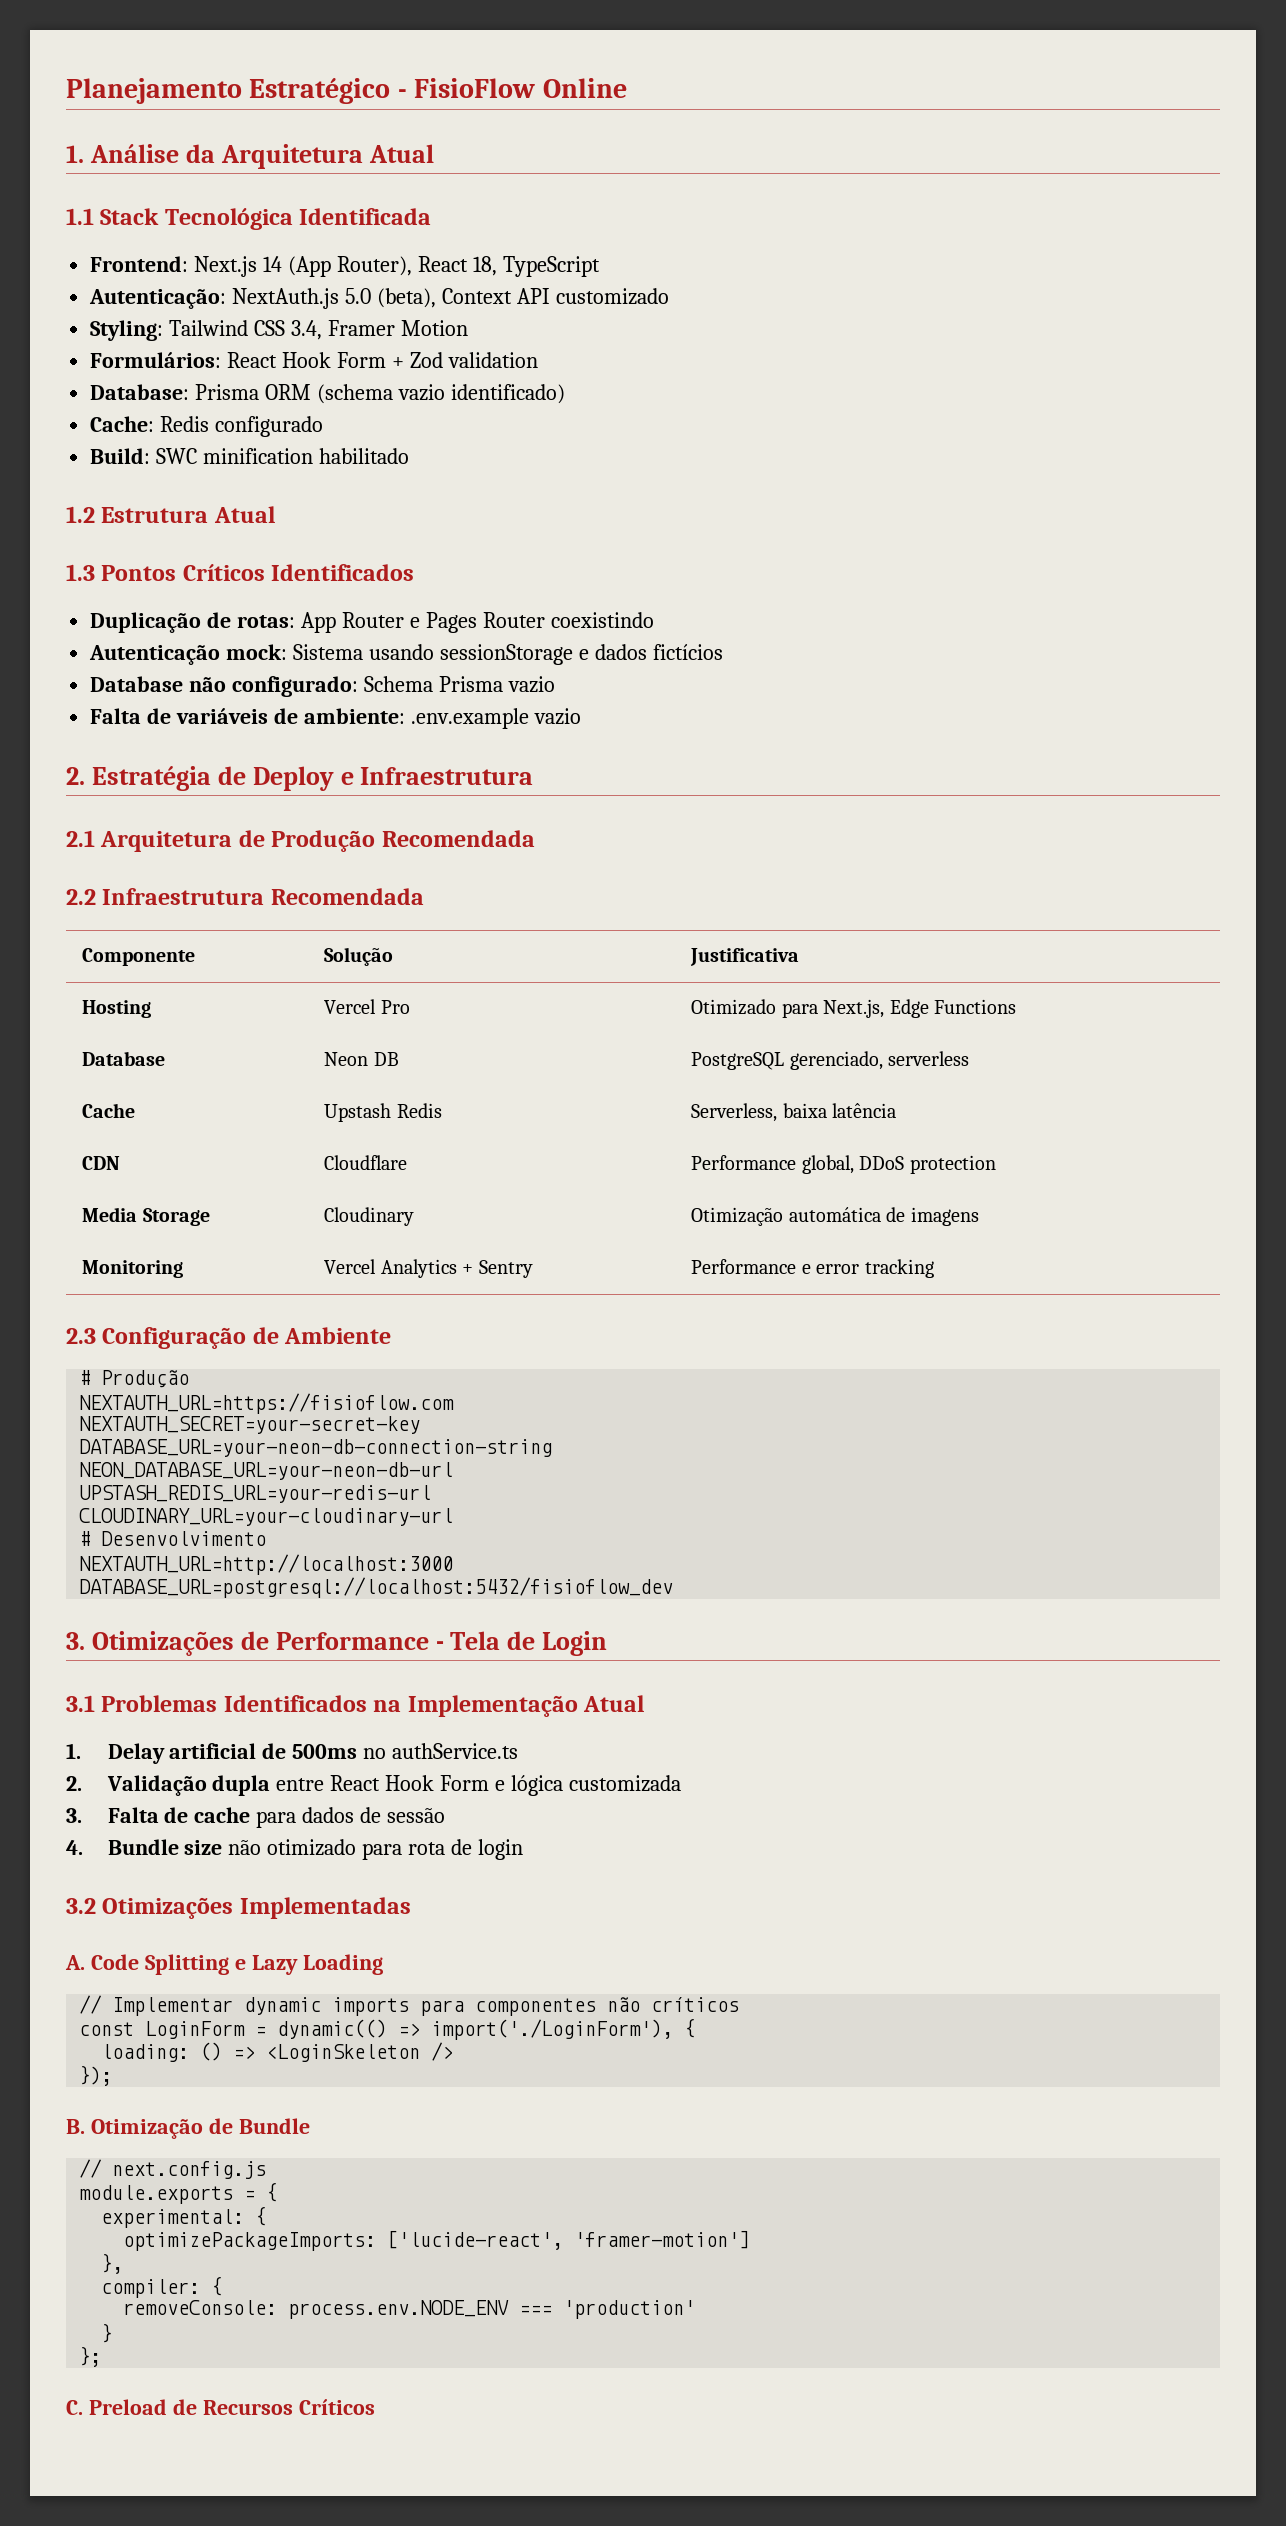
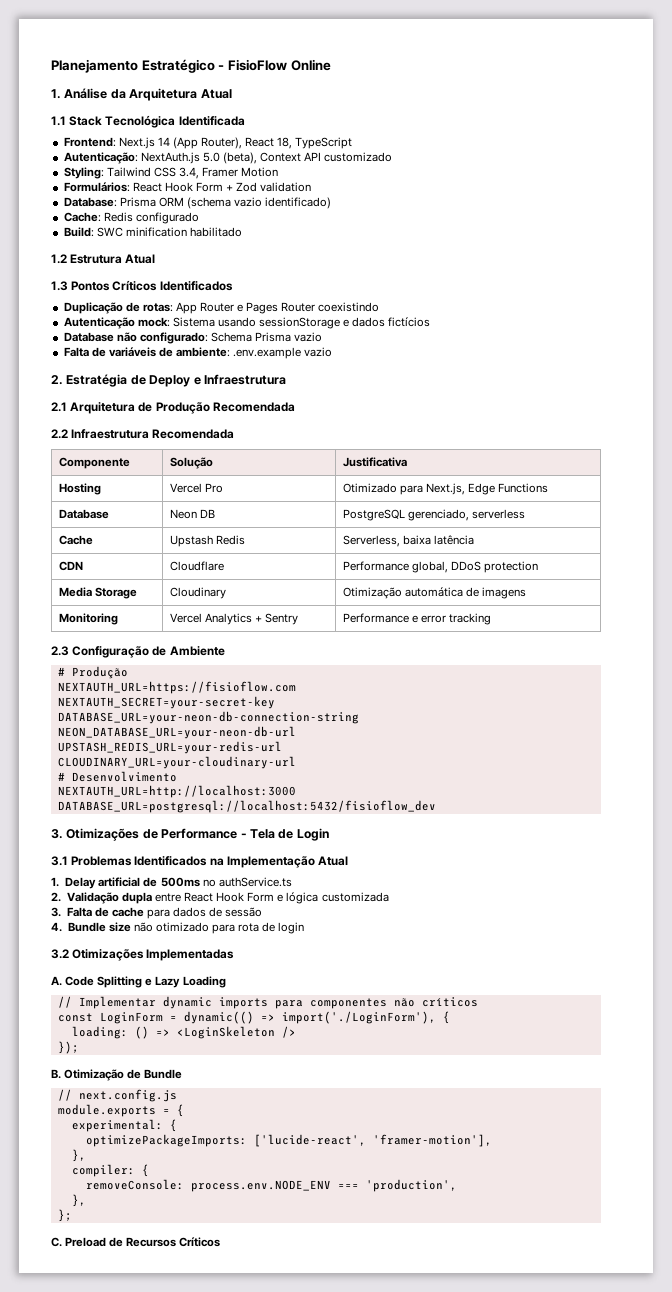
[574,2230,751,2249] 'framer-motion'] -> [372,1134,492,1147] 'framer-motion'],
[563,2300,696,2319] [101,2323,113,2343] 'production' // } -> [365,1179,457,1192] [71,1194,86,1207] 'production', // },

